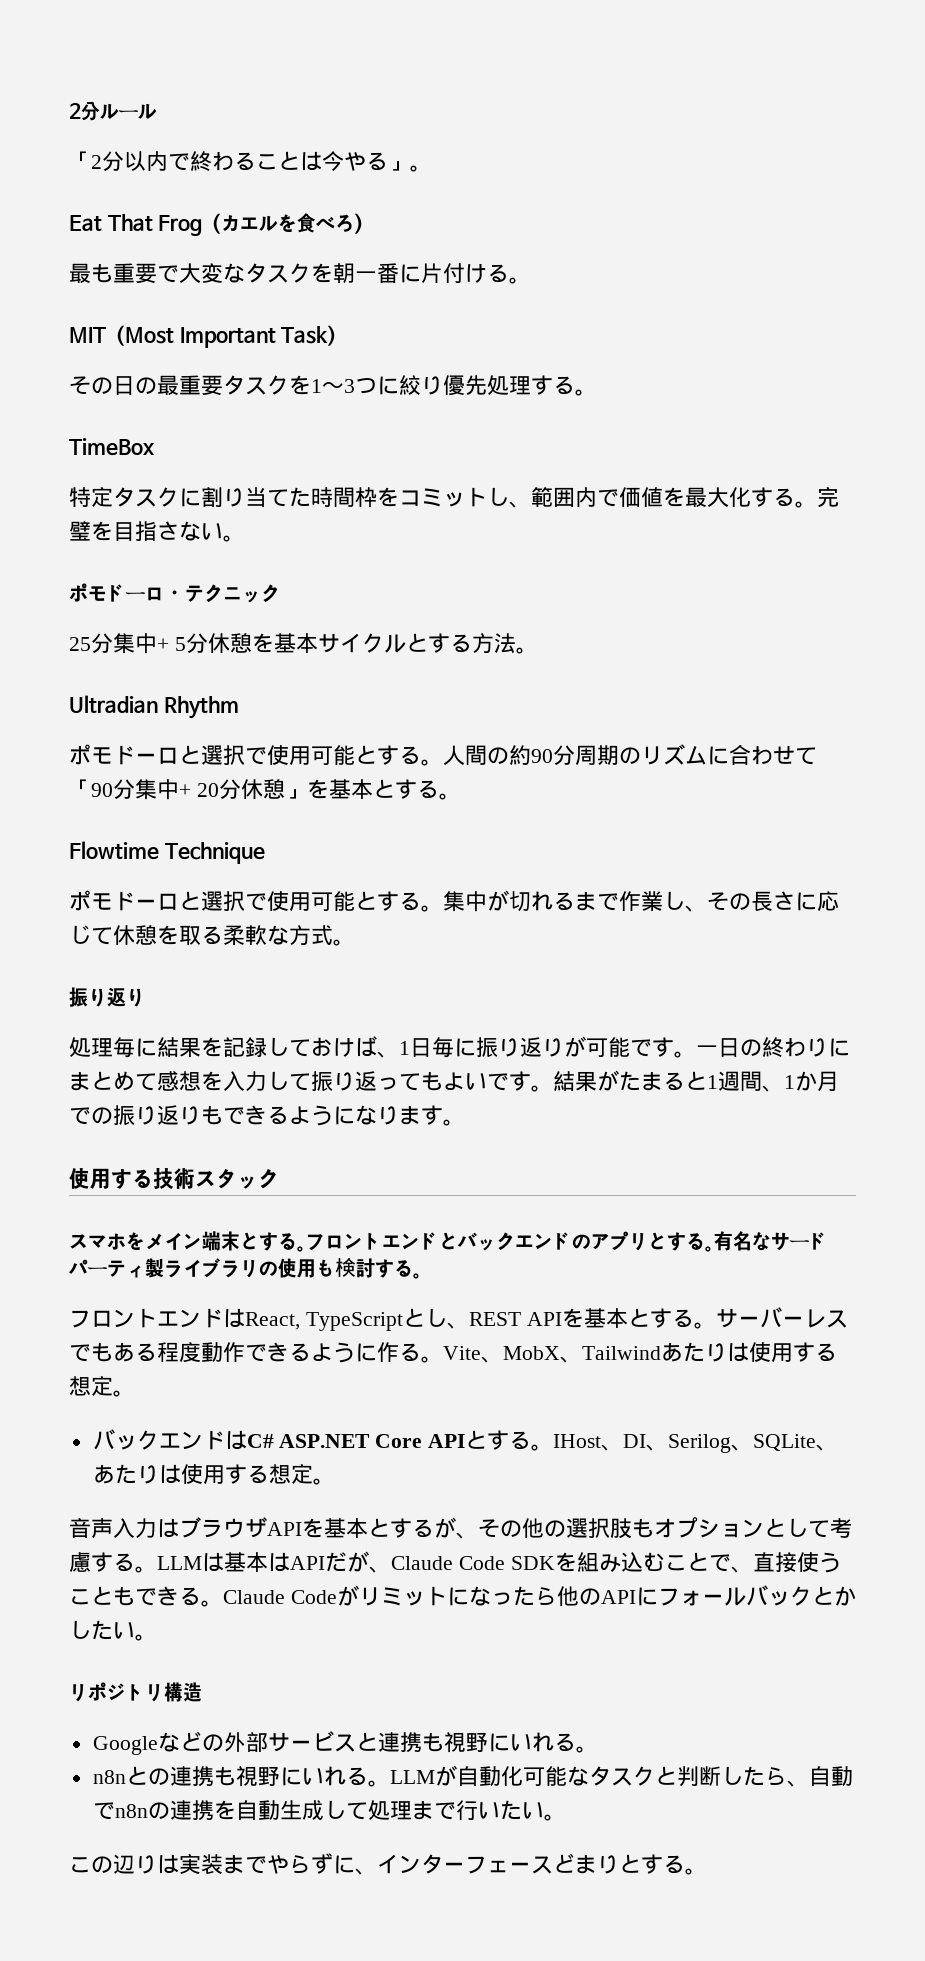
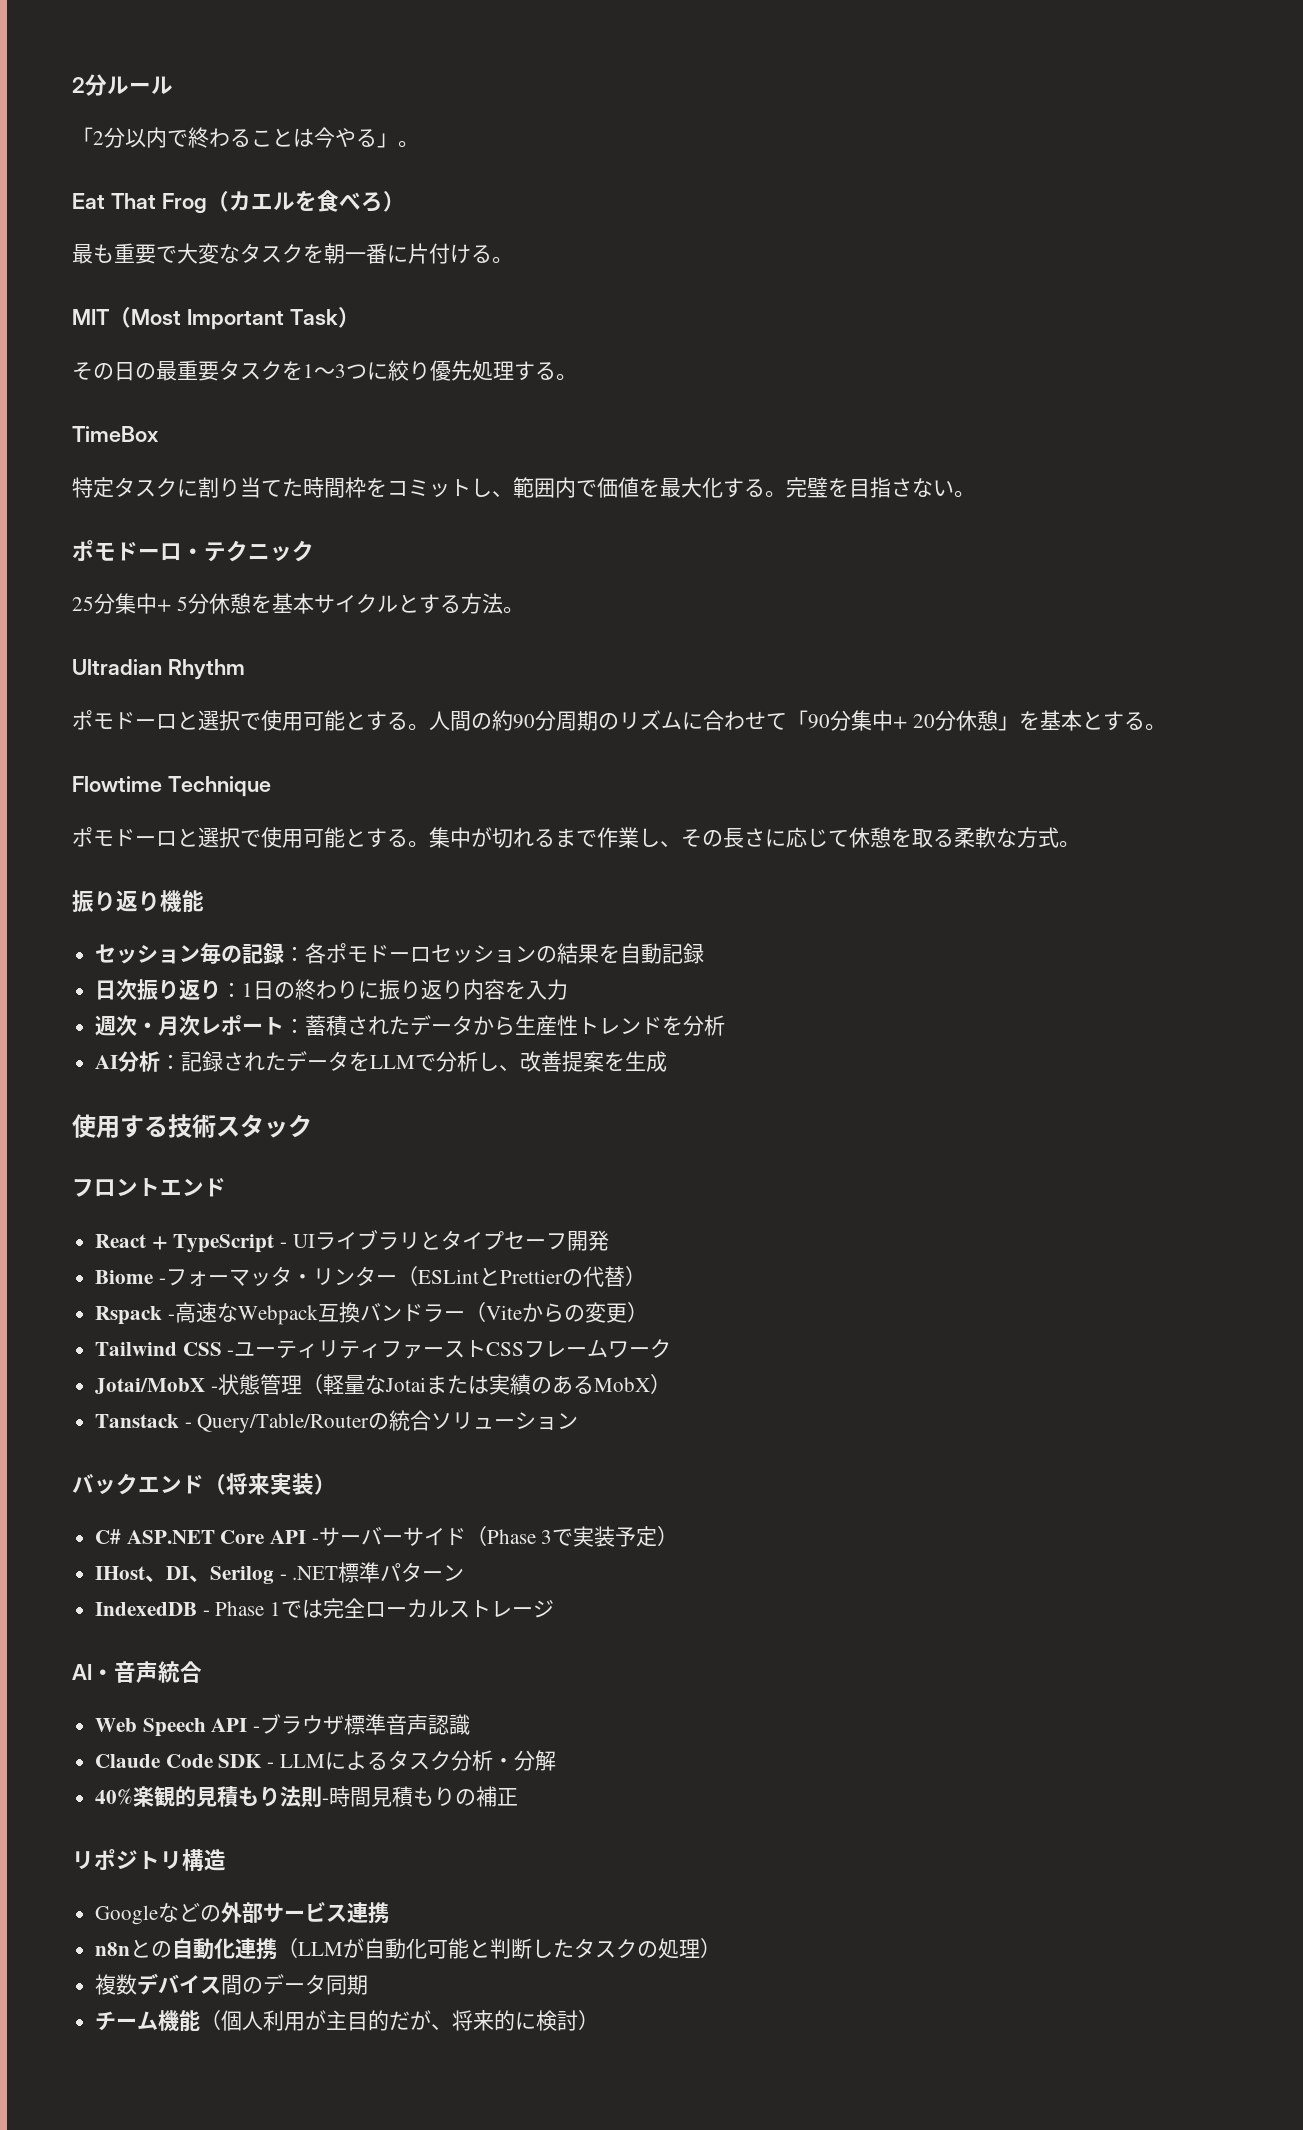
[69,1036,850,1058] [69,1070,839,1092] [69,1105,465,1126] // 処理毎に結果を記録しておけば、1日毎に振り返りが可能です。一日の終わりにまとめて感想を入力して振り返ってもよいです。結果がたまると1週間、1か月での振り返りもできるようになります。 -> [160,890,204,912] [95,943,705,964] [95,979,569,1000] [95,1015,726,1036] [95,1051,668,1072] 機能 // セッション毎の記録：各ポモドーロセッションの結果を自動記録 // 日次振り返り：1日の終わりに振り返り内容を入力 // 週次・月次レポート：蓄積されたデータから生産性トレンドを分析 // AI分析：記録されたデータをLLMで分析し、改善提案を生成
[69,1231,828,1252] [69,1257,422,1279] [69,1307,848,1331] [69,1342,837,1363] [69,1376,135,1397] [92,1429,247,1450] スマホをメイン端末とする。フロントエンドとバックエンドのアプリとする。有名なサードパーティ製ライブラリの使用も検討する。 // フロントエンドはReact, TypeScriptとし、REST APIを基本とする。サーバーレスでもある程度動作できるように作る。Vite、MobX、Tailwindあたりは使用する想定。 // バックエンドは -> [72,1178,226,1197] [95,1230,609,1253] [95,1266,646,1287] [95,1302,648,1325] [95,1339,672,1359] [95,1374,671,1395] [95,1410,579,1433] [72,1473,336,1495] フロントエンド // React + TypeScript - UIライブラリとタイプセーフ開発 // Biome -フォーマッタ・リンター（ESLintとPrettierの代替） // Rspack -高速なWebpack互換バンドラー（Viteからの変更） // Tailwind CSS -ユーティリティファーストCSSフレームワーク // Jotai/MobX -状態管理（軽量なJotaiまたは実績のあるMobX） // Tanstack - Query/Table/Routerの統合ソリューション // バックエンド（将来実装） //
[465,1430,839,1453] [92,1464,335,1485] [69,1517,852,1539] [69,1551,841,1573] [69,1585,856,1607] [69,1620,157,1641] とする。IHost、DI、Serilog、SQLite、あたりは使用する想定。 // 音声入力はブラウザAPIを基本とするが、その他の選択肢もオプションとして考慮する。LLMは基本はAPIだが、Claude Code SDKを組み込むことで、直接使うこともできる。Claude Codeがリミットになったら他のAPIにフォールバックとかしたい。 -> [311,1526,679,1547] [95,1562,465,1584] [95,1598,555,1619] [72,1661,202,1683] [95,1714,471,1737] [95,1750,556,1771] [95,1786,519,1808] -サーバーサイド（Phase 3で実装予定） // IHost、DI、Serilog - .NET標準パターン // IndexedDB - Phase 1では完全ローカルストレージ // AI・音声統合 // Web Speech API -ブラウザ標準音声認識 // Claude Code SDK - LLMによるタスク分析・分解 // 40%楽観的見積もり法則-時間見積もりの補正
[355,1732,598,1753] [92,1766,390,1787] と連携も視野にいれる。 // n8nとの連携も視野にいれる。 -> [347,1902,390,1924] [95,1938,299,1960] 連携 // n8nとの自動化連携（
[566,1766,655,1786] なタスク -> (470, 1948) none
[764,1766,853,1787] [92,1800,566,1821] [69,1853,707,1875] ら、自動でn8nの連携を自動生成して処理まで行いたい。 // この辺りは実装までやらずに、インターフェースどまりとする。 -> [574,1938,722,1959] [95,1973,369,1995] [95,2010,600,2031] タスクの処理） // 複数デバイス間のデータ同期 // チーム機能（個人利用が主目的だが、将来的に検討）

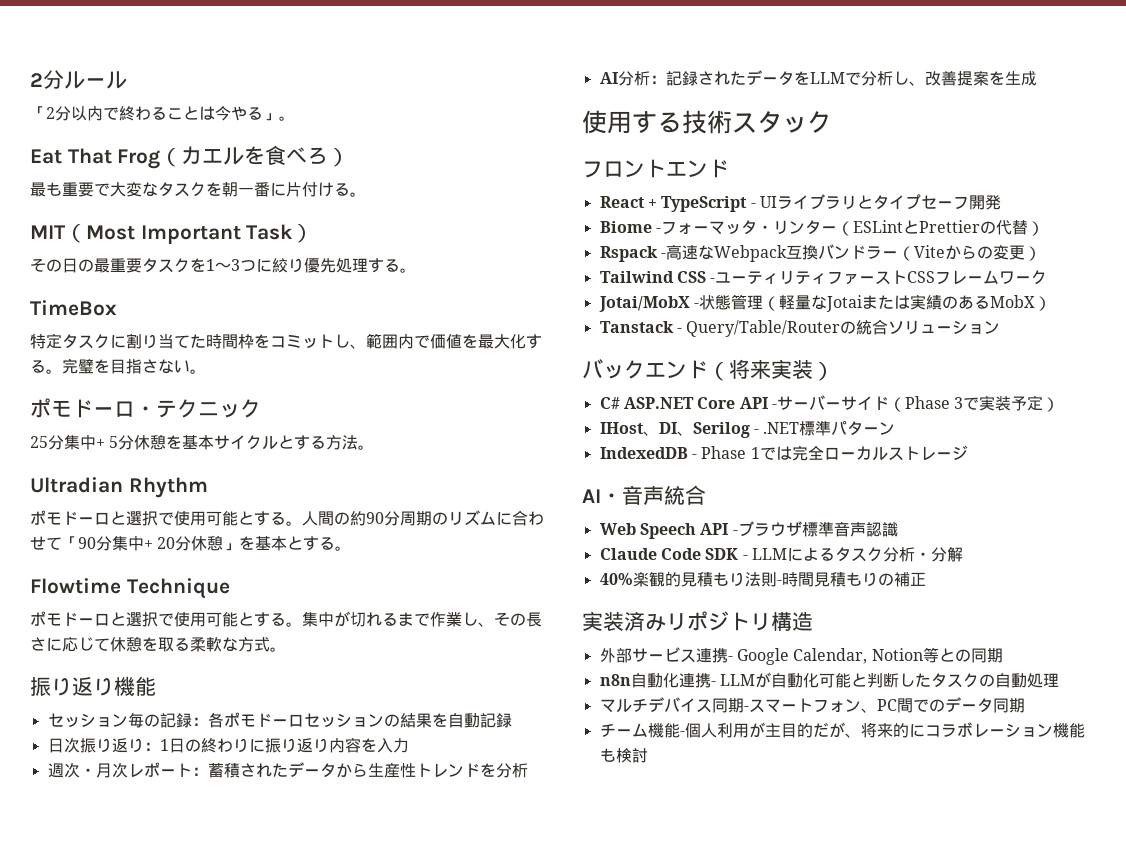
(519, 1797) none -> [582,611,666,631] 実装済み
[95,1902,222,1925] Googleなどの -> (813, 621) none
(390, 1913) none -> [727,647,1003,665] - Google Calendar, Notion等との同期
[130,1939,173,1958] との -> (631, 680) none
[277,1938,299,1958] （ -> [710,681,716,686] -
[658,1938,722,1959] [95,1974,138,1995] 処理） // 複数 -> [994,673,1059,688] [599,698,648,713] 自動処理 // マルチ
[221,1975,243,1995] 間 -> [711,698,929,713] 同期-スマートフォン、PC間で
[200,2010,222,2030] （ -> [679,731,685,736] -
[536,2010,600,2031] 検討） -> [924,722,1085,738] [599,748,648,763] コラボレーション機能も検討

